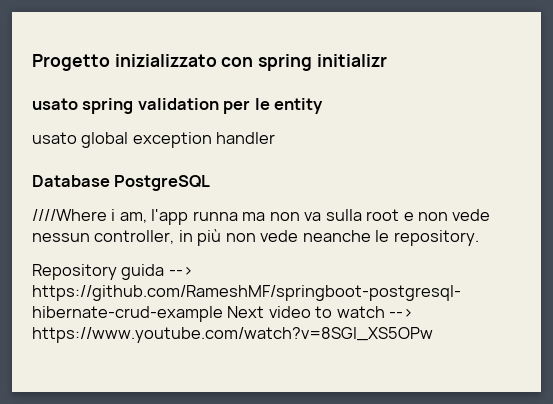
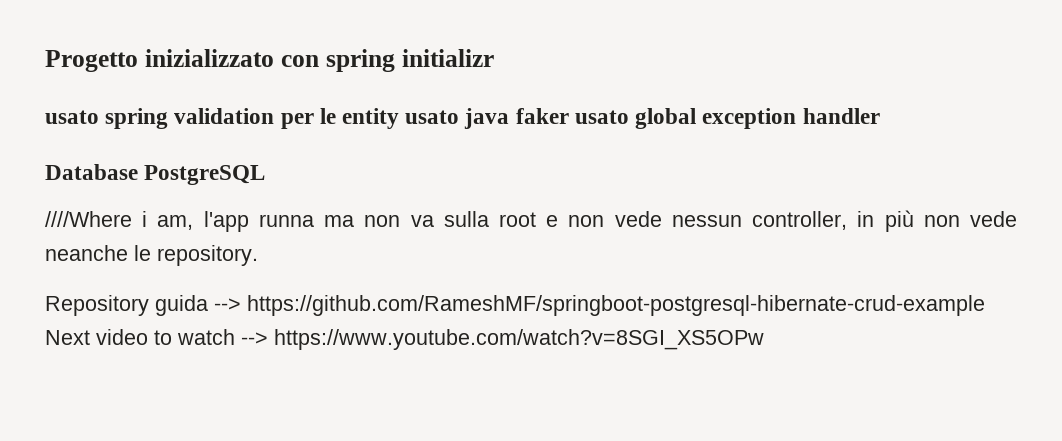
(324, 106) // -> [405,108,569,129] usato java faker

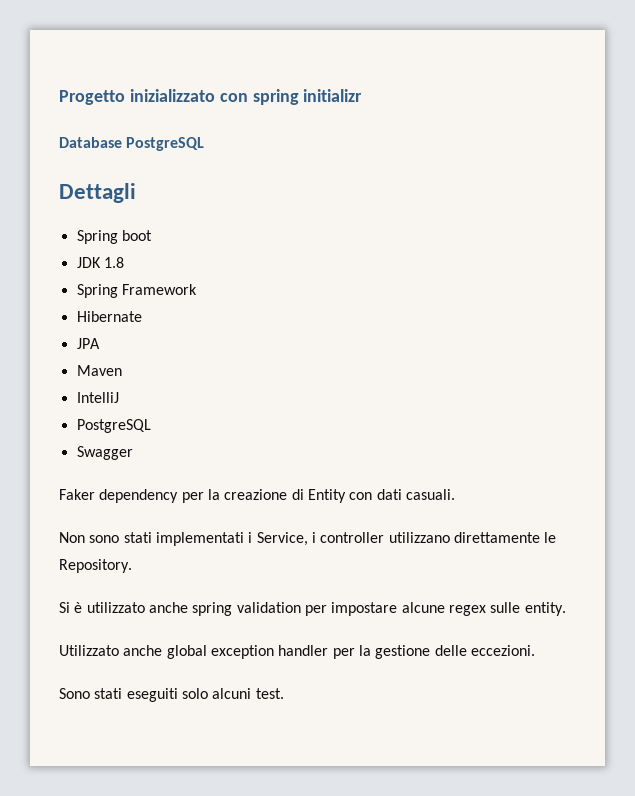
[45,108,880,129] [45,164,266,185] [45,210,1017,232] [45,245,258,266] [45,295,985,316] [45,329,764,350] usato spring validation per le entity usato java faker usato global exception handler // Database PostgreSQL // ////Where i am, l'app runna ma non va sulla root e non vede nessun controller, in più non vede neanche le repository. // Repository guida --> https://github.com/RameshMF/springboot-postgresql-hibernate-crud-example Next video to watch --> https://www.youtube.com/watch?v=8SGI_XS5OPw -> [59,137,205,151] [59,183,136,203] [76,230,152,244] [76,257,124,268] [76,284,197,298] [76,311,142,322] [76,338,100,349] [76,365,122,376] [76,392,119,403] [76,419,151,433] [76,446,133,460] [59,489,455,503] [59,532,557,546] [59,559,132,573] [59,602,566,616] [59,645,535,659] [59,688,284,702] Database PostgreSQL // Dettagli // Spring boot // JDK 1.8 // Spring Framework // Hibernate // JPA // Maven // IntelliJ // PostgreSQL // Swagger // Faker dependency per la creazione di Entity con dati casuali. // Non sono stati implementati i Service, i controller utilizzano direttamente le Repository. // Si è utilizzato anche spring validation per impostare alcune regex sulle entity. // Utilizzato anche global exception handler per la gestione delle eccezioni. // Sono stati eseguiti solo alcuni test.

